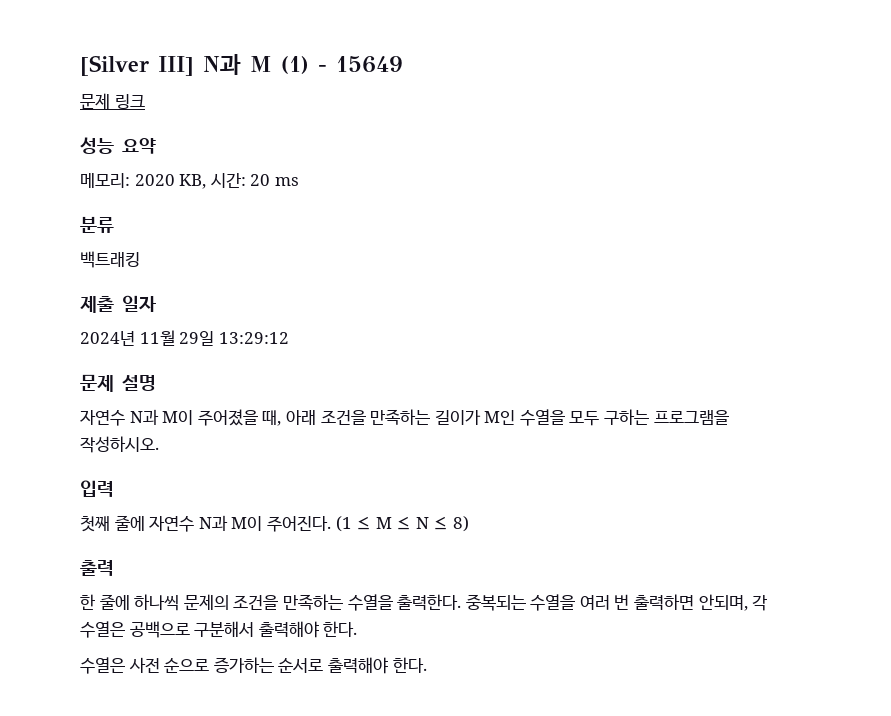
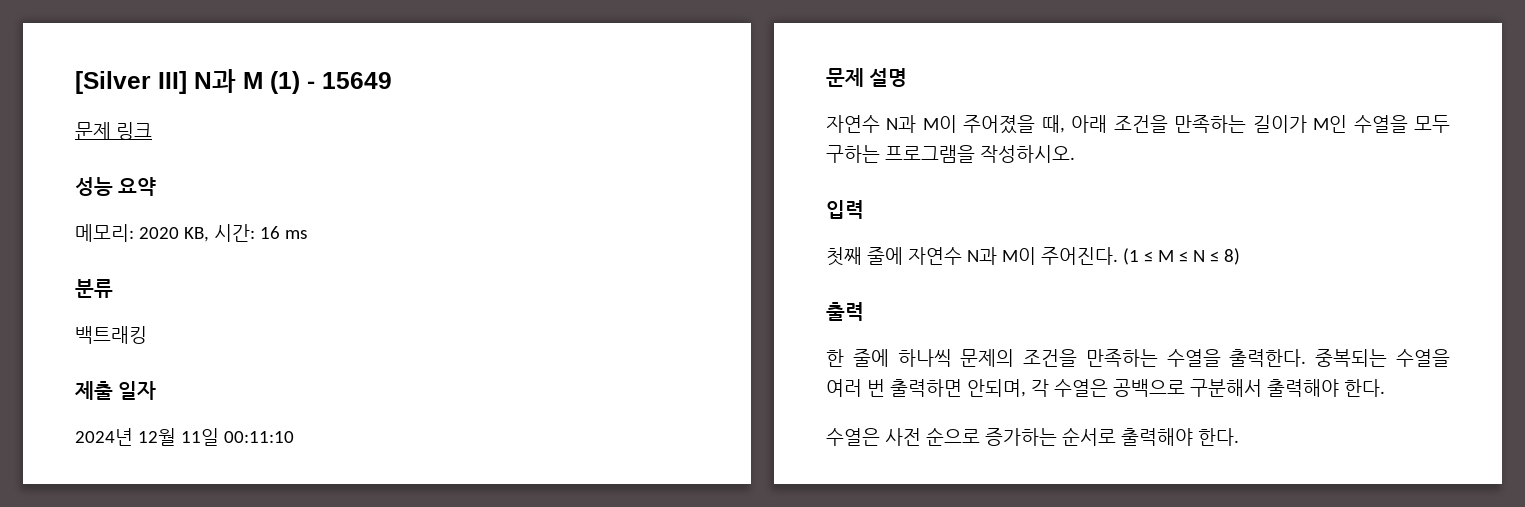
[250,174,271,186] 20 -> [259,226,280,239] 16
[139,330,289,346] 11월 29일 13:29:12 -> [137,428,294,446] 12월 11일 00:11:10

